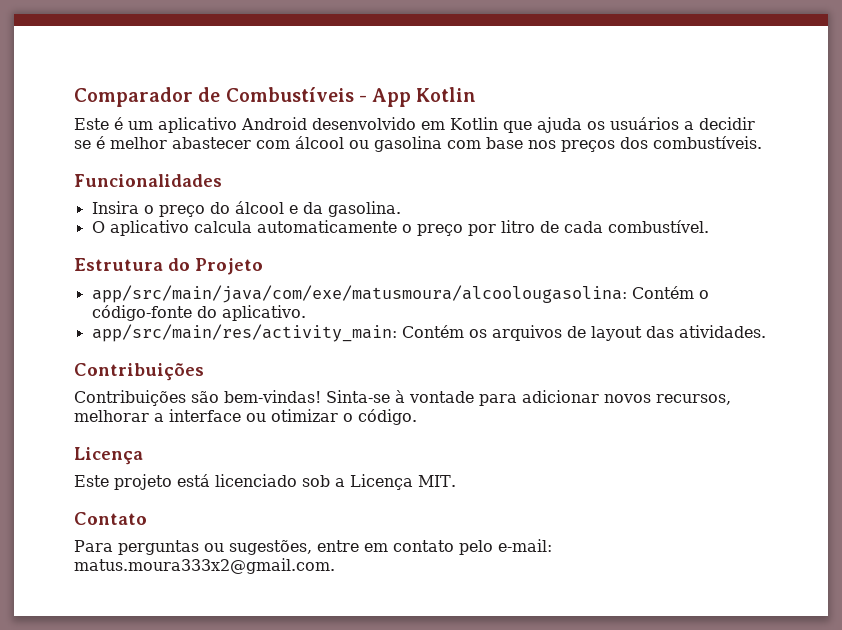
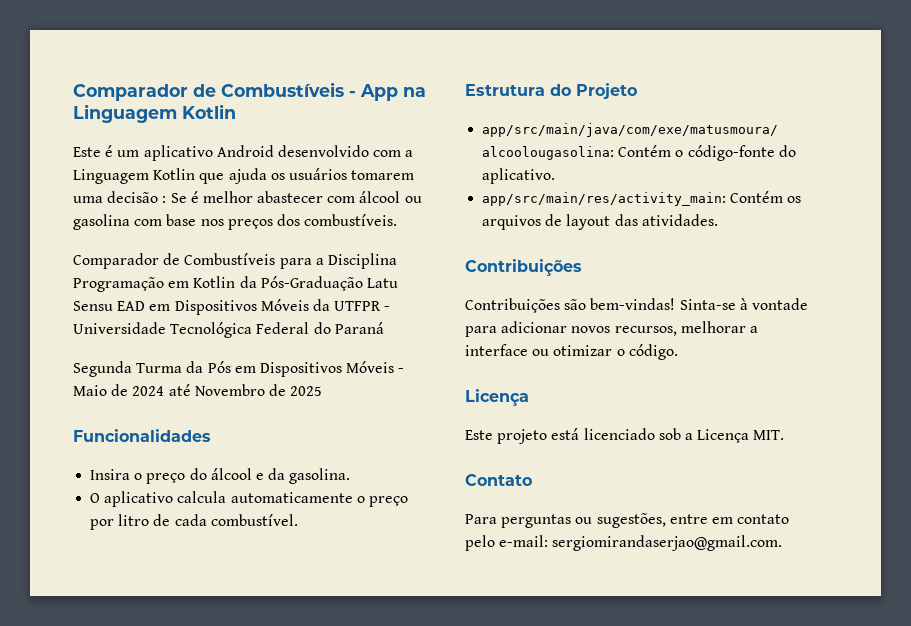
(412, 97) none -> [403,87,426,97] [73,104,177,123] na Linguagem
[421,121,445,130] em -> [373,150,414,157] [73,169,149,184] com a Linguagem
[684,117,755,130] [74,140,91,149] a decidir se -> [351,170,415,180] [73,191,187,203] tomarem uma decisão : Se
(762, 142) none -> [73,253,397,269] [73,276,398,292] [73,299,391,315] [73,322,384,338] [73,361,405,377] [73,384,323,396] // Comparador de Combustíveis para a Disciplina Programação em Kotlin da Pós-Graduação Latu Sensu EAD em Dispositivos Móveis da UTFPR - Universidade Tecnológica Federal do Paraná // Segunda Turma da Pós em Dispositivos Móveis - Maio de 2024 até Novembro de 2025
[74,558,335,574] matus.moura333x2@gmail.com. -> [552,535,783,551] sergiomirandaserjao@gmail.com.

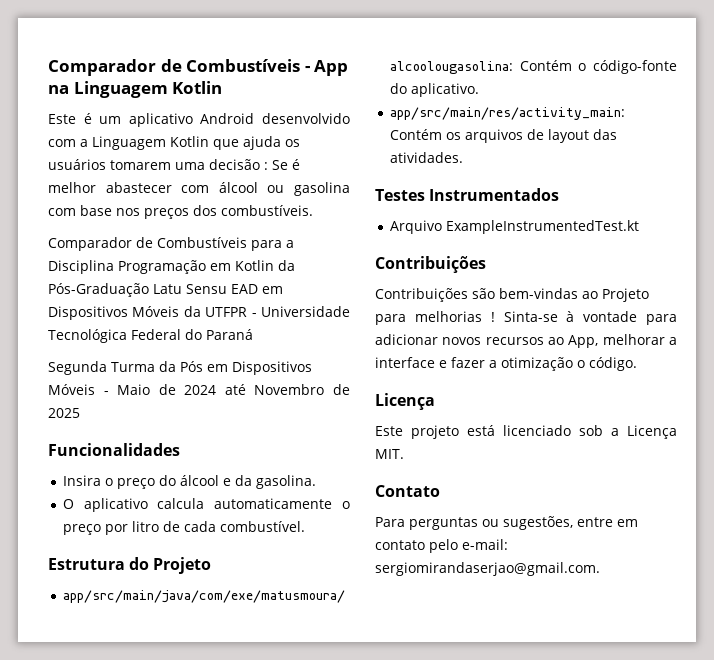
(718, 220) none -> [375,188,560,201] [389,220,639,234] // Testes Instrumentados // Arquivo ExampleInstrumentedTest.kt
[590,298,676,310] bem-vindas! -> [499,288,649,302] [375,311,495,325] bem-vindas ao Projeto para melhorias !
[614,321,758,336] [465,344,613,356] recursos, melhorar a interface ou otimizar -> [485,334,677,348] [375,357,573,371] recursos ao App, melhorar a interface e fazer a otimização

